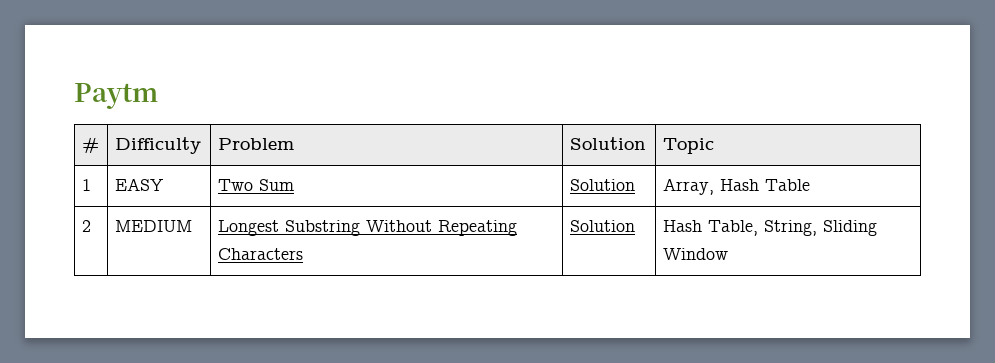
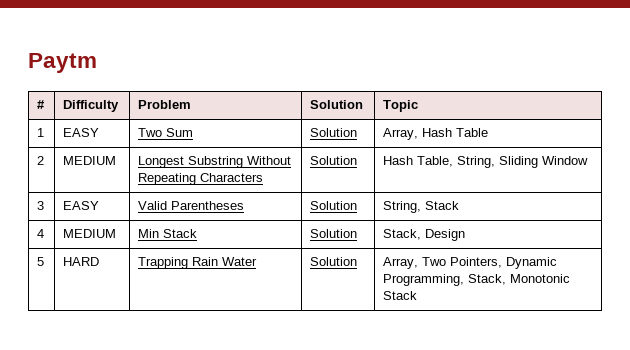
(728, 254) none -> [37,201,45,210] [63,201,100,210] [138,201,245,210] [310,201,358,210] [383,201,460,213] [37,229,45,238] [63,229,117,238] [138,229,198,238] [310,229,358,238] [383,229,466,241] [37,257,45,266] [63,257,100,266] [138,257,258,269] [310,257,358,266] [383,257,558,269] [383,274,571,286] [383,291,418,300] // 3 | EASY | Valid Parentheses | Solution | String, Stack // 4 | MEDIUM | Min Stack | Solution | Stack, Design // 5 | HARD | Trapping Rain Water | Solution | Array, Two Pointers, Dynamic Programming, Stack, Monotonic Stack

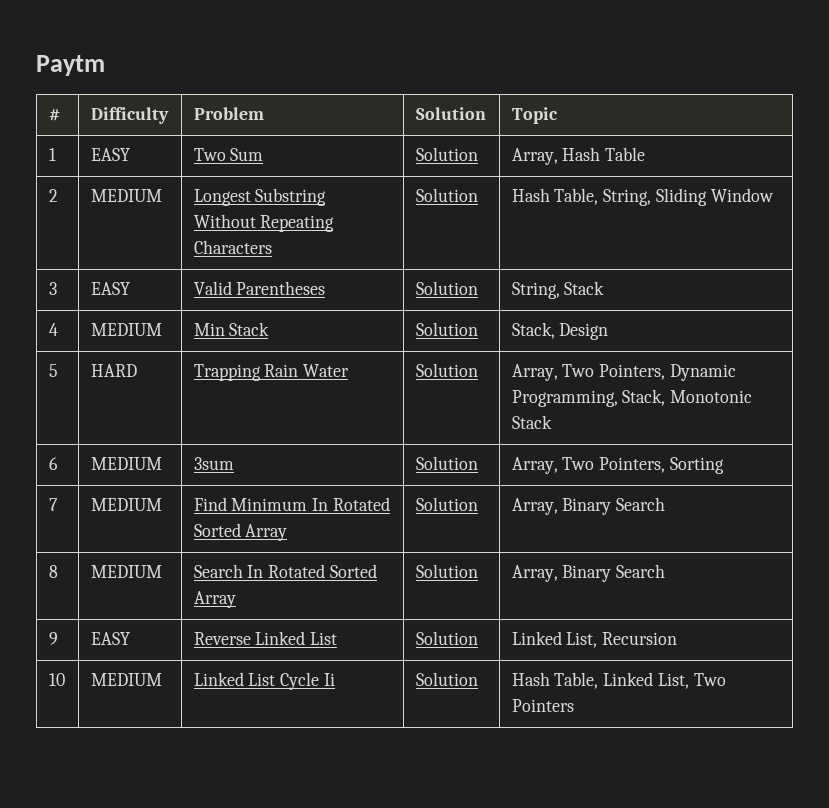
(418, 295) none -> [48,457,58,470] [90,457,162,470] [193,457,234,470] [415,456,478,470] [511,457,724,474] [48,498,58,511] [90,498,162,511] [193,497,390,511] [193,523,288,541] [415,497,478,511] [511,497,666,515] [48,565,58,578] [90,565,162,578] [193,564,377,578] [193,591,236,608] [415,564,478,578] [511,564,666,582] [48,632,58,645] [90,632,130,645] [193,631,338,645] [415,631,478,645] [511,631,678,648] [48,673,65,686] [90,673,162,686] [193,672,335,690] [415,672,478,686] [511,672,726,689] [511,699,574,712] // 6 | MEDIUM | 3sum | Solution | Array, Two Pointers, Sorting // 7 | MEDIUM | Find Minimum In Rotated Sorted Array | Solution | Array, Binary Search // 8 | MEDIUM | Search In Rotated Sorted Array | Solution | Array, Binary Search // 9 | EASY | Reverse Linked List | Solution | Linked List, Recursion // 10 | MEDIUM | Linked List Cycle Ii | Solution | Hash Table, Linked List, Two Pointers

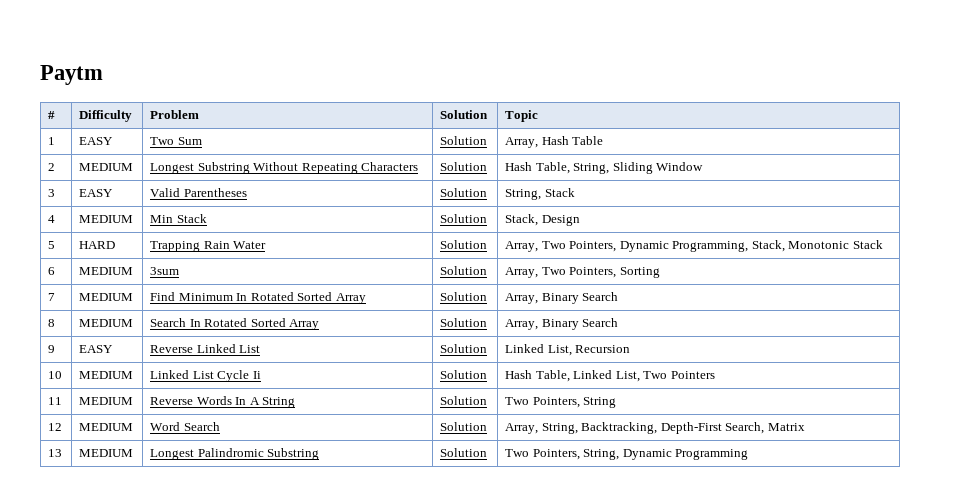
(574, 705) none -> [48,397,63,405] [79,397,134,405] [150,396,296,408] [440,396,488,405] [505,397,617,408] [48,423,63,431] [79,423,134,431] [150,422,220,431] [440,422,488,431] [505,422,805,434] [48,449,63,457] [79,449,134,457] [150,448,320,460] [440,448,488,457] [505,449,749,460] // 11 | MEDIUM | Reverse Words In A String | Solution | Two Pointers, String // 12 | MEDIUM | Word Search | Solution | Array, String, Backtracking, Depth-First Search, Matrix // 13 | MEDIUM | Longest Palindromic Substring | Solution | Two Pointers, String, Dynamic Programming

